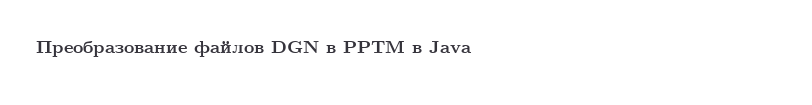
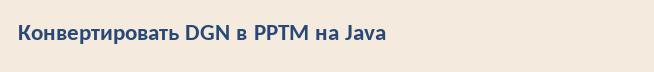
[36,41,264,57] Преобразование файлов -> [18,25,179,44] Конвертировать
[412,45,422,53] в -> [314,29,339,40] на

